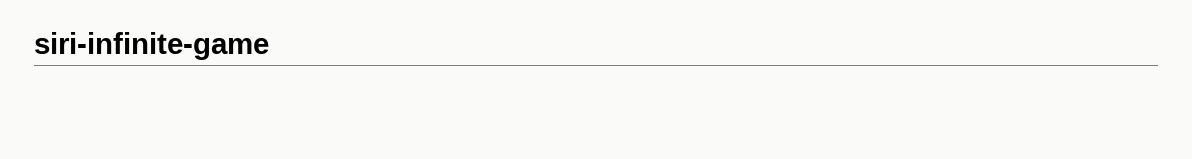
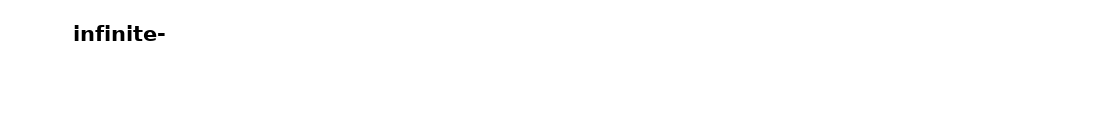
[34,32,269,60] siri-infinite-game -> [73,25,166,41] infinite-

